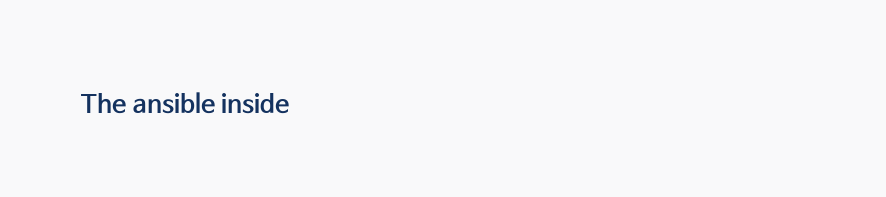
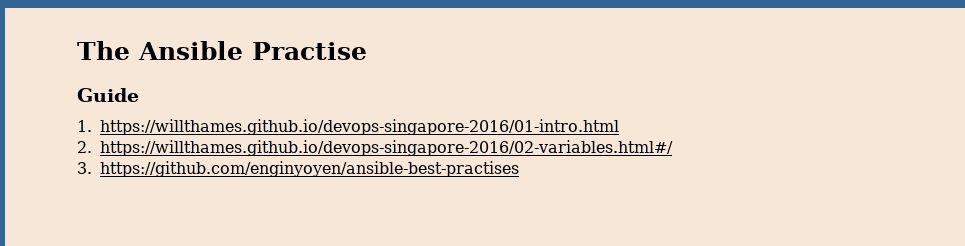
[132,92,290,114] ansible inside -> [138,41,367,60] [77,88,139,102] [77,119,619,135] [77,140,673,156] [77,161,519,177] Ansible Practise // Guide // 1. https://willthames.github.io/devops-singapore-2016/01-intro.html // 2. https://willthames.github.io/devops-singapore-2016/02-variables.html#/ // 3. https://github.com/enginyoyen/ansible-best-practises

